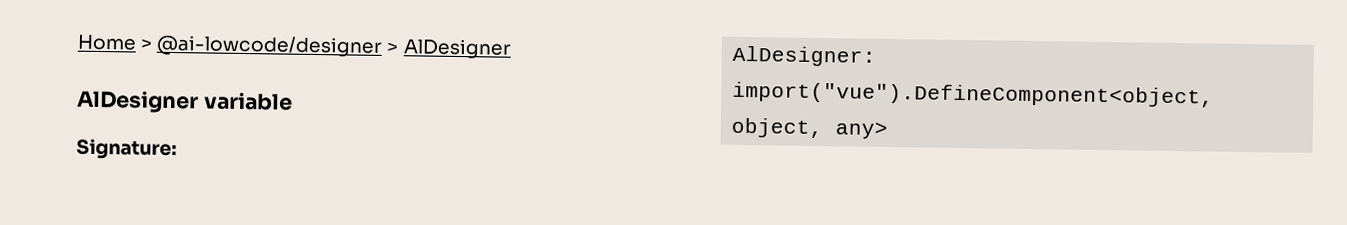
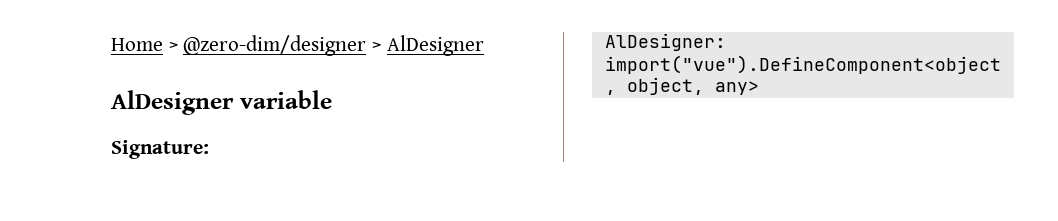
[156,34,384,58] @ai-lowcode/designer -> [183,35,367,56] @zero-dim/designer

